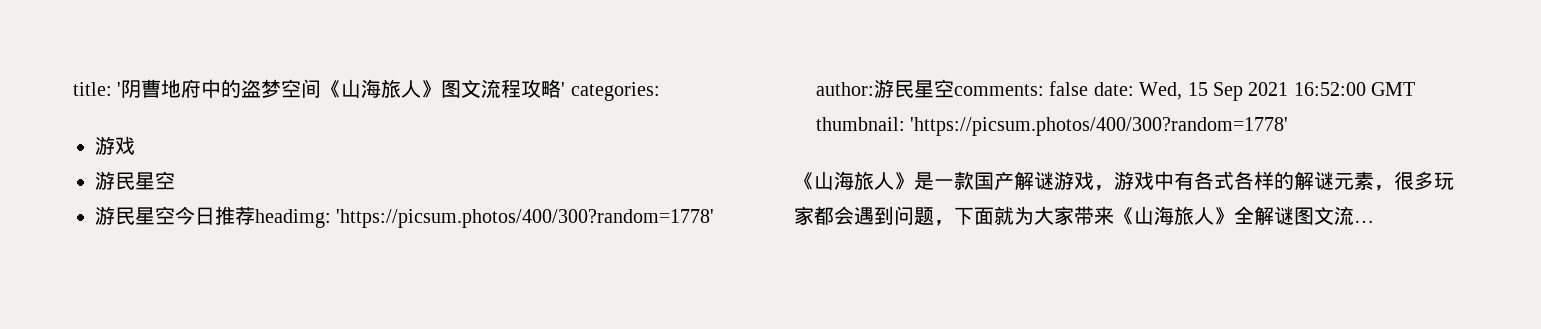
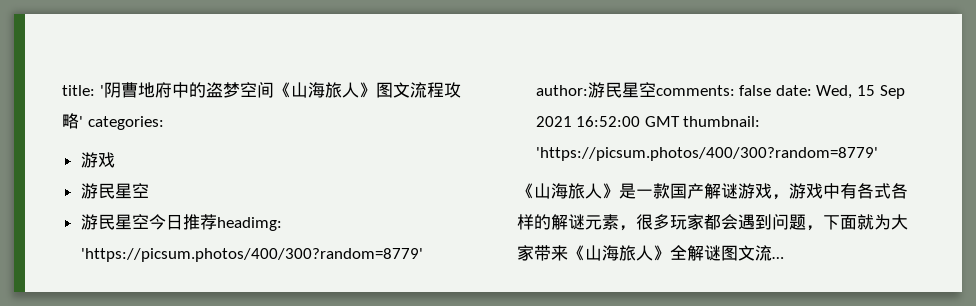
[336,209,715,228] 'https://picsum.photos/400/300?random=1778' -> [80,248,423,262] 'https://picsum.photos/400/300?random=8779'
[910,117,1289,136] 'https://picsum.photos/400/300?random=1778' -> [535,147,878,161] 'https://picsum.photos/400/300?random=8779'

